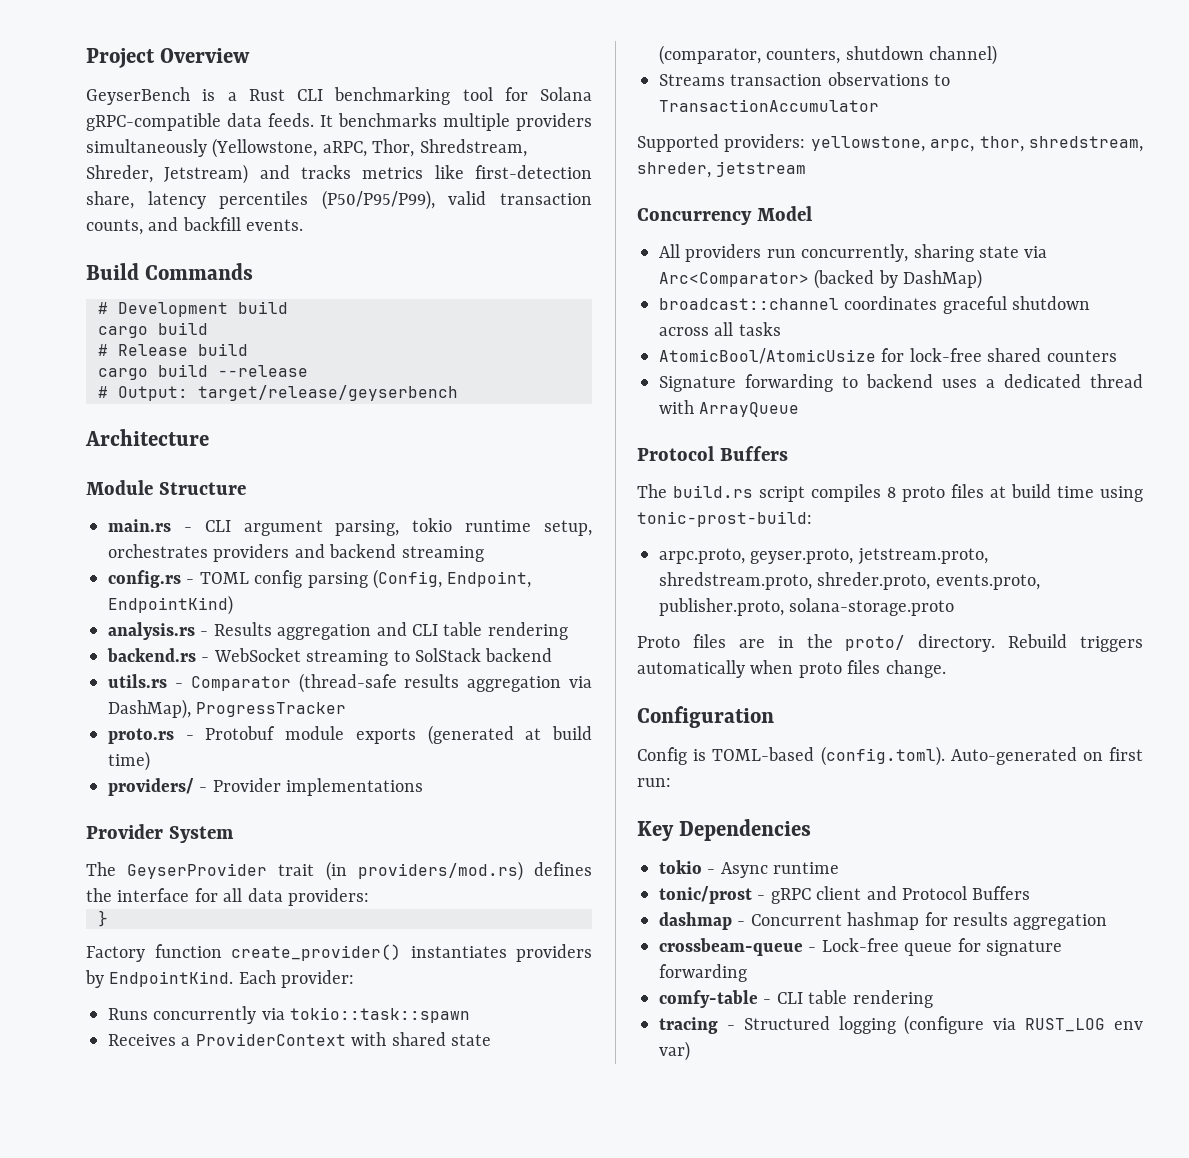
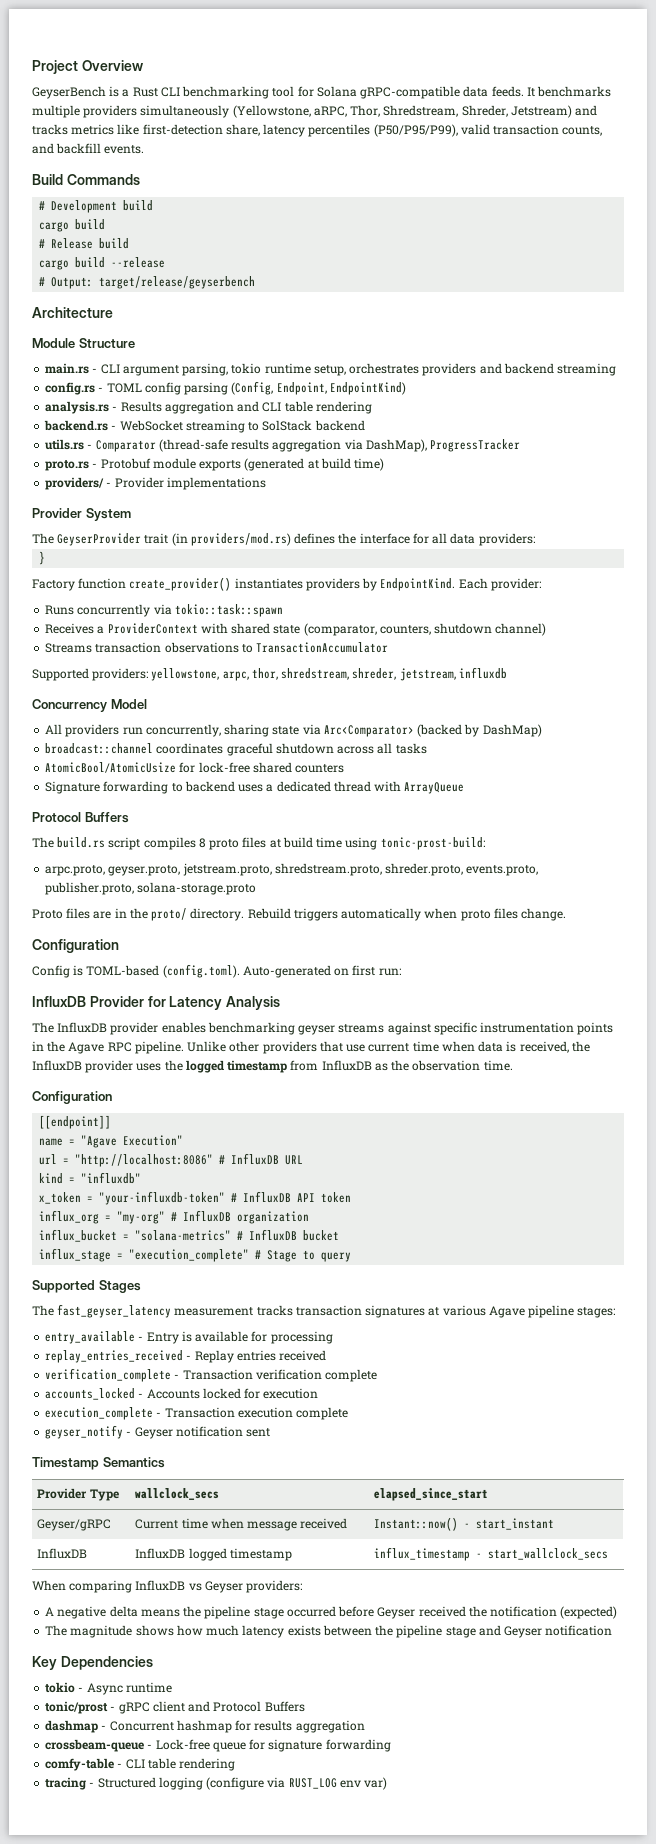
[716,161,807,177] jetstream -> [399,667,507,681] jetstream, influxdb
(671, 782) none -> [32,996,281,1010] [32,1022,614,1035] [32,1041,590,1054] [32,1060,513,1073] [32,1091,112,1104] [39,1115,112,1129] [39,1135,184,1148] [39,1153,304,1167] [39,1172,142,1184] [39,1191,352,1205] [39,1210,310,1224] [39,1229,340,1242] [39,1248,352,1262] [32,1280,141,1293] [32,1304,616,1318] [45,1331,333,1344] [45,1350,327,1363] [45,1368,378,1382] [45,1388,319,1400] [45,1407,349,1420] [45,1425,271,1439] [32,1457,165,1470] [37,1488,119,1501] [135,1488,220,1500] [374,1488,489,1501] [37,1519,112,1531] [135,1518,348,1531] [374,1517,555,1531] [37,1548,88,1559] [135,1548,292,1561] [374,1547,609,1561] [32,1580,303,1593] [45,1606,618,1619] [45,1625,613,1638] // InfluxDB Provider for Latency Analysis // The InfluxDB provider enables benchmarking geyser streams against specific instrumentation points in the Agave RPC pipeline. Unlike other providers that use current time when data is received, the InfluxDB provider uses the logged timestamp from InfluxDB as the observation time. // Configuration // [[endpoint]] // name = "Agave Execution" // url = "http://localhost:8086" # InfluxDB URL // kind = "influxdb" // x_token = "your-influxdb-token" # InfluxDB API token // influx_org = "my-org" # InfluxDB organization // influx_bucket = "solana-metrics" # InfluxDB bucket // influx_stage = "execution_complete" # Stage to query // Supported Stages // The fast_geyser_latency measurement tracks transaction signatures at various Agave pipeline stages: // entry_available - Entry is available for processing // replay_entries_received - Replay entries received // verification_complete - Transaction verification complete // accounts_locked - Accounts locked for execution // execution_complete - Transaction execution complete // geyser_notify - Geyser notification sent // Timestamp Semantics // Provider Type | wallclock_secs | elapsed_since_start // Geyser/gRPC | Current time when message received | Instant::now() - start_instant // InfluxDB | InfluxDB logged timestamp | influx_timestamp - start_wallclock_secs // When comparing InfluxDB vs Geyser providers: // A negative delta means the pipeline stage occurred before Geyser received the notification (expected) // The magnitude shows how much latency exists between the pipeline stage and Geyser notification

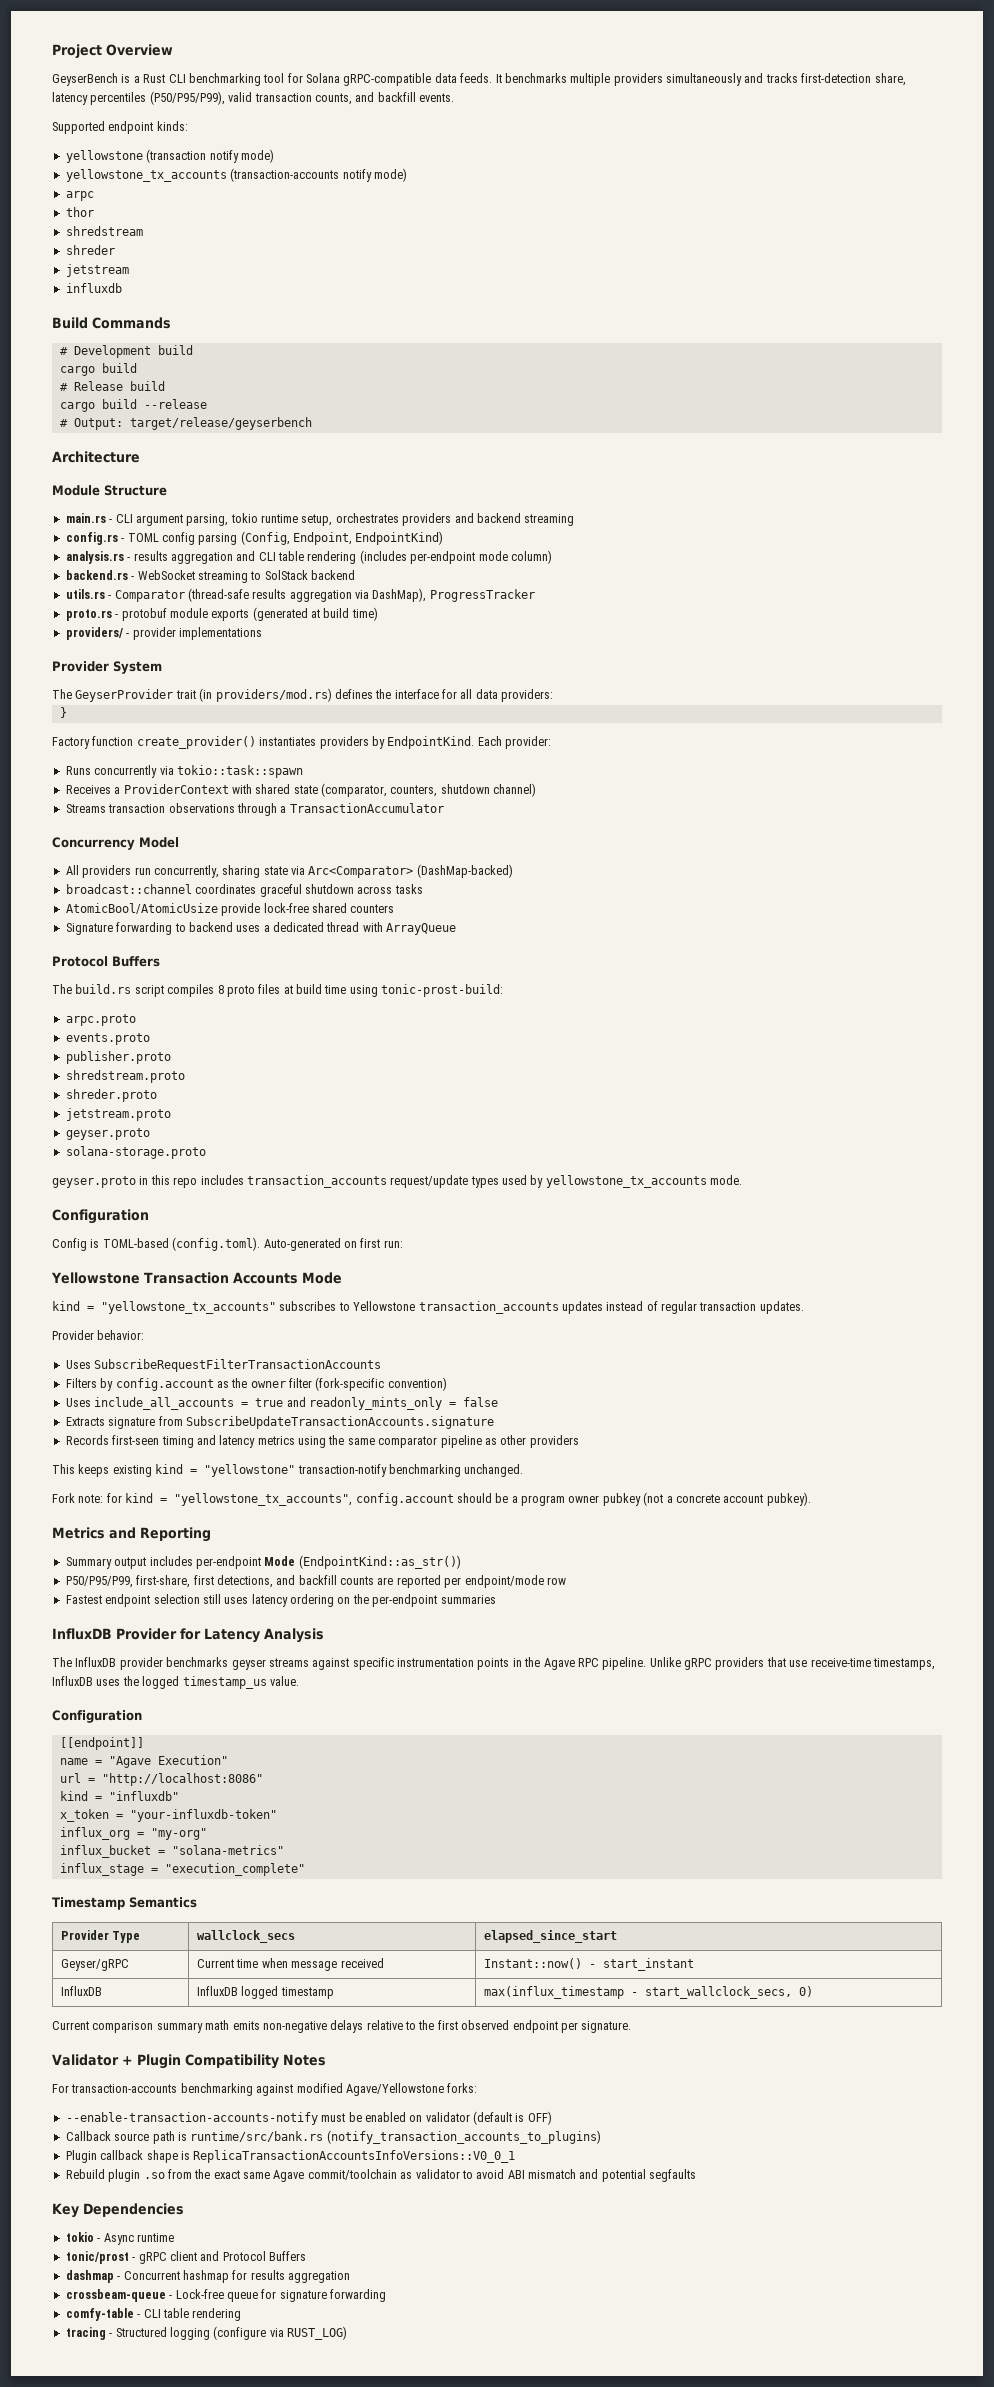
[232,105,598,118] [32,124,140,135] (Yellowstone, aRPC, Thor, Shredstream, Shreder, Jetstream) and tracks metrics like -> [744,73,798,83] and tracks
(145, 149) none -> [52,121,188,134] [65,149,274,163] [65,168,407,182] [65,191,94,201] [65,207,94,217] [65,226,143,236] [65,245,115,255] [65,264,129,277] [65,283,122,293] // Supported endpoint kinds: // yellowstone (transaction notify mode) // yellowstone_tx_accounts (transaction-accounts notify mode) // arpc // thor // shredstream // shreder // jetstream // influxdb
[120,401,162,412] Results -> [133,551,168,561] results
(372, 407) none -> [359,550,552,564] (includes per-endpoint mode column)
[100,458,151,469] Protobuf -> [121,608,167,621] protobuf
[114,477,164,488] Provider -> [132,627,176,640] provider
[241,644,253,653] to -> [236,803,287,816] through a
[32,667,507,681] // Supported providers: yellowstone, arpc, thor, shredstream, shreder, jetstream, influxdb -> (444, 808) none
[417,724,542,737] (backed by DashMap) -> [416,864,513,878] (DashMap-backed)
[377,743,393,754] all -> (393, 890) none
[179,762,196,773] for -> [221,903,261,916] provide
[45,863,539,876] [45,882,257,895] [32,908,567,921] arpc.proto, geyser.proto, jetstream.proto, shredstream.proto, shreder.proto, events.proto, publisher.proto, solana-storage.proto // Proto files are in the proto/ directory. Rebuild triggers automatically when proto files change. -> [65,1014,136,1026] [65,1033,150,1045] [65,1051,171,1064] [65,1070,185,1083] [65,1089,157,1102] [65,1108,171,1121] [65,1128,150,1140] [65,1146,206,1159] [52,1175,743,1188] arpc.proto // events.proto // publisher.proto // shredstream.proto // shreder.proto // jetstream.proto // geyser.proto // solana-storage.proto // geyser.proto in this repo includes transaction_accounts request/update types used by yellowstone_tx_accounts mode.
(401, 972) none -> [51,1272,342,1284] [52,1301,804,1314] [52,1330,145,1340] [65,1359,382,1372] [65,1377,447,1391] [65,1397,498,1410] [65,1416,494,1429] [65,1435,579,1448] [52,1464,524,1477] [52,1492,811,1506] [52,1527,211,1542] [65,1555,461,1569] [65,1575,566,1588] [65,1594,496,1607] // Yellowstone Transaction Accounts Mode // kind = "yellowstone_tx_accounts" subscribes to Yellowstone transaction_accounts updates instead of regular transaction updates. // Provider behavior: // Uses SubscribeRequestFilterTransactionAccounts // Filters by config.account as the owner filter (fork-specific convention) // Uses include_all_accounts = true and readonly_mints_only = false // Extracts signature from SubscribeUpdateTransactionAccounts.signature // Records first-seen timing and latency metrics using the same comparator pipeline as other providers // This keeps existing kind = "yellowstone" transaction-notify benchmarking unchanged. // Fork note: for kind = "yellowstone_tx_accounts", config.account should be a program owner pubkey (not a concrete account pubkey). // Metrics and Reporting // Summary output includes per-endpoint Mode (EndpointKind::as_str()) // P50/P95/P99, first-share, first detections, and backfill counts are reported per endpoint/mode row // Fastest endpoint selection still uses latency ordering on the per-endpoint summaries
[161,1022,295,1035] enables benchmarking -> [166,1657,229,1667] benchmarks
[229,1041,260,1052] other -> [684,1658,712,1670] gRPC
[368,1041,590,1053] [32,1060,513,1073] current time when data is received, the InfluxDB provider uses the logged timestamp from InfluxDB as the observation time. -> [810,1658,935,1670] [52,1676,299,1689] receive-time timestamps, InfluxDB uses the logged timestamp_us value.
[219,1153,304,1165] # InfluxDB URL -> (263, 1779) none
[231,1191,352,1203] # InfluxDB API token -> (277, 1815) none
[171,1210,310,1224] # InfluxDB organization -> (207, 1834) none
[237,1229,340,1241] # InfluxDB bucket -> (284, 1850) none
[255,1250,352,1262] [32,1280,141,1293] [32,1304,616,1318] [45,1331,333,1344] [45,1350,327,1363] [45,1368,378,1382] [45,1388,319,1400] [45,1407,349,1420] [45,1425,271,1439] # Stage to query // Supported Stages // The fast_geyser_latency measurement tracks transaction signatures at various Agave pipeline stages: // entry_available - Entry is available for processing // replay_entries_received - Replay entries received // verification_complete - Transaction verification complete // accounts_locked - Accounts locked for execution // execution_complete - Transaction execution complete // geyser_notify - Geyser notification sent -> (305, 1869) none
[374,1547,609,1561] [32,1580,303,1593] [45,1606,618,1619] [45,1625,613,1638] influx_timestamp - start_wallclock_secs // When comparing InfluxDB vs Geyser providers: // A negative delta means the pipeline stage occurred before Geyser received the notification (expected) // The magnitude shows how much latency exists between the pipeline stage and Geyser notification -> [484,1986,814,1999] [52,2020,632,2033] [52,2054,326,2069] [52,2083,478,2096] [65,2111,552,2125] [65,2130,601,2144] [65,2150,516,2163] [65,2169,697,2182] max(influx_timestamp - start_wallclock_secs, 0) // Current comparison summary math emits non-negative delays relative to the first observed endpoint per signature. // Validator + Plugin Compatibility Notes // For transaction-accounts benchmarking against modified Agave/Yellowstone forks: // --enable-transaction-accounts-notify must be enabled on validator (default is OFF) // Callback source path is runtime/src/bank.rs (notify_transaction_accounts_to_plugins) // Plugin callback shape is ReplicaTransactionAccountsInfoVersions::V0_0_1 // Rebuild plugin .so from the exact same Agave commit/toolchain as validator to avoid ABI mismatch and potential segfaults
[288,1777,388,1790] RUST_LOG env var) -> [287,2326,347,2340] RUST_LOG)

